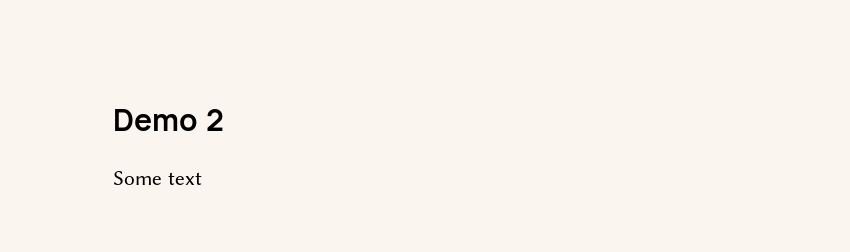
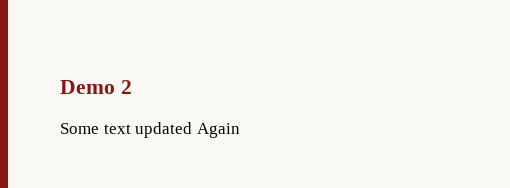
(202, 178) none -> [135,122,240,138] updated Again

